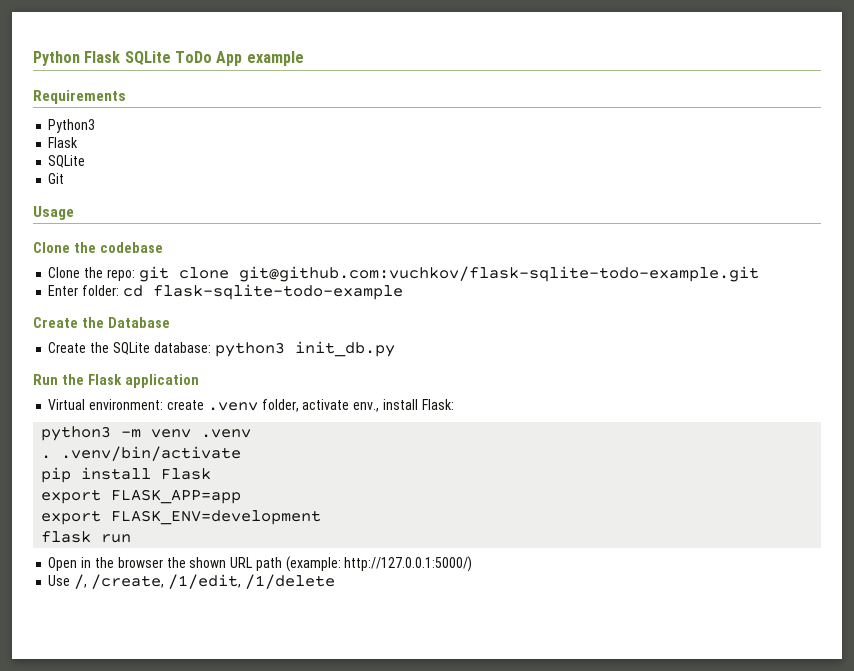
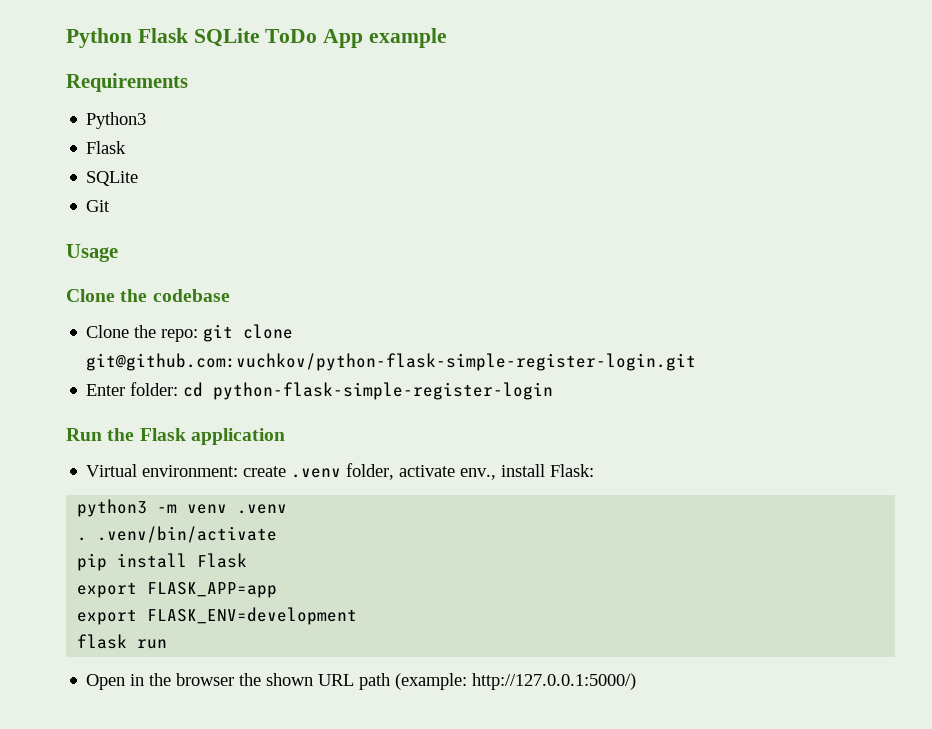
[238,266,759,282] git@github.com:vuchkov/flask-sqlite-todo-example.git -> [86,353,697,371] git@github.com:vuchkov/python-flask-simple-register-login.git
[152,284,403,300] [33,317,170,328] [48,341,395,357] flask-sqlite-todo-example // Create the Database // Create the SQLite database: python3 init_db.py -> [213,382,554,400] python-flask-simple-register-login
[48,574,335,589] // Use /, /create, /1/edit, /1/delete -> (637, 681) none

